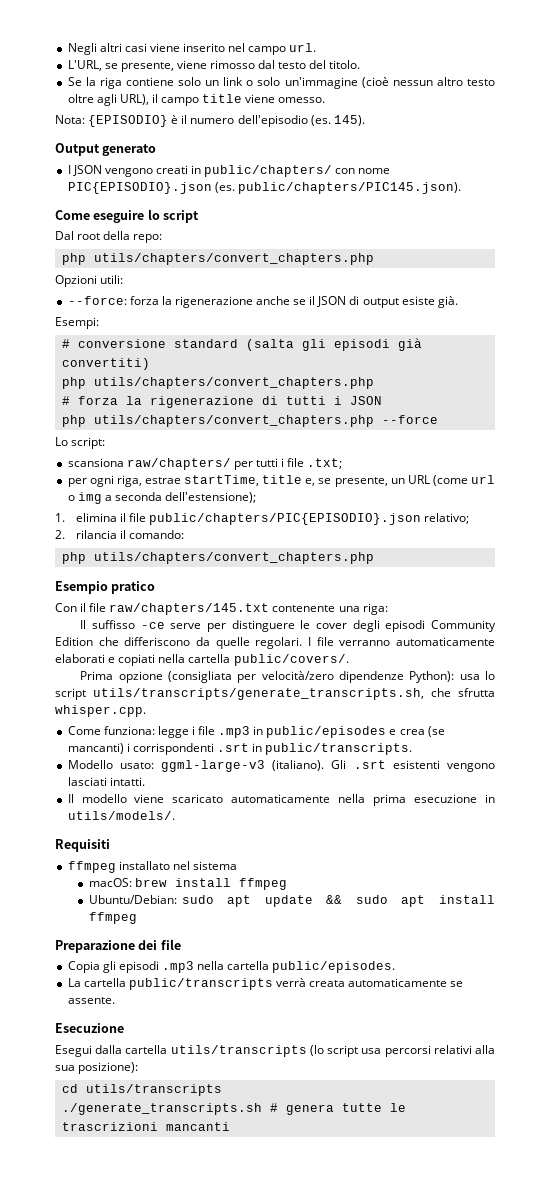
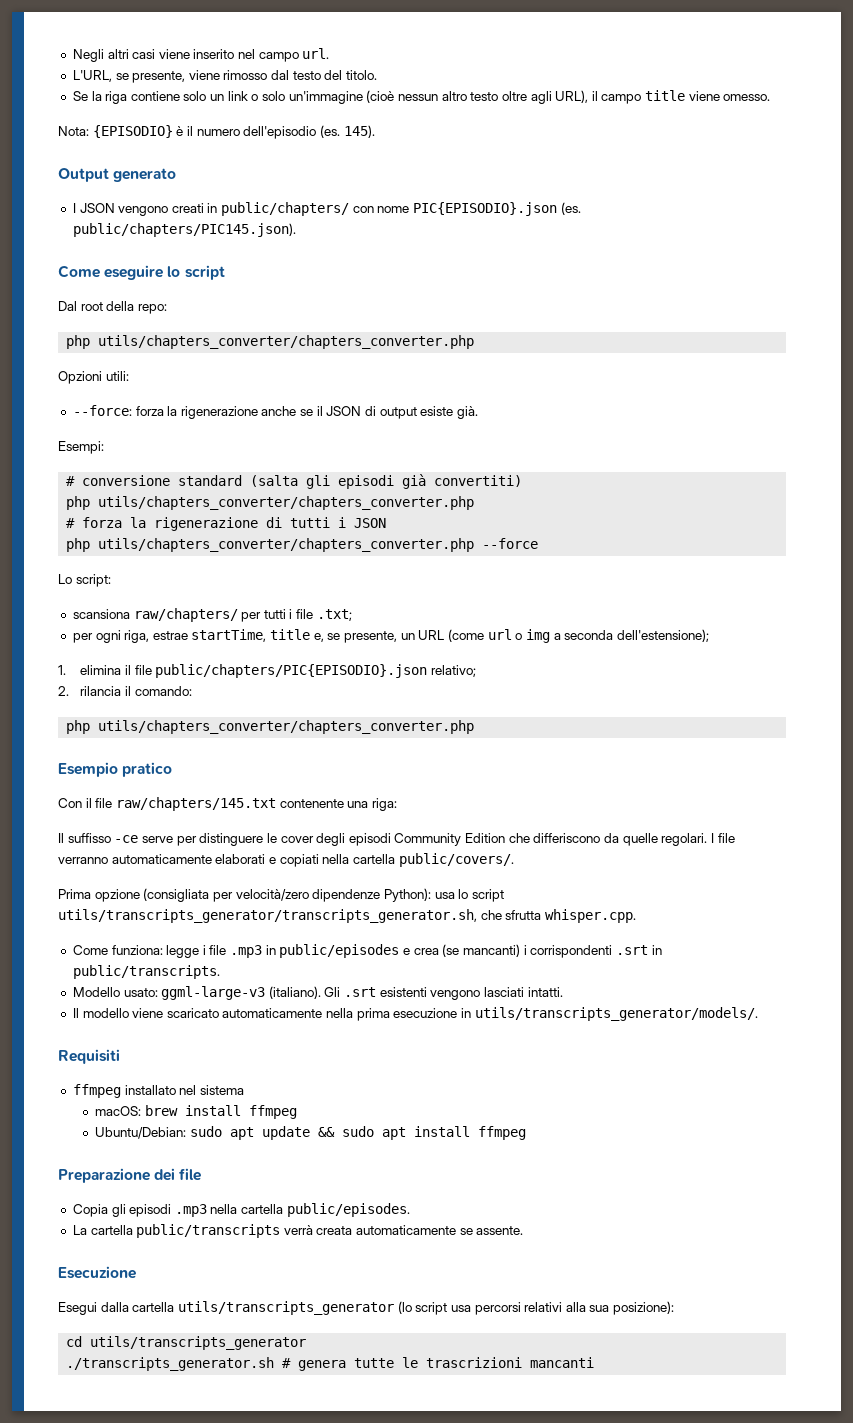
[93,253,374,265] utils/chapters/convert_chapters.php -> [98,335,475,349] utils/chapters_converter/chapters_converter.php
[93,377,374,389] utils/chapters/convert_chapters.php -> [98,496,475,510] utils/chapters_converter/chapters_converter.php
[93,415,374,427] utils/chapters/convert_chapters.php -> [98,538,475,552] utils/chapters_converter/chapters_converter.php
[93,552,374,564] utils/chapters/convert_chapters.php -> [98,720,475,734] utils/chapters_converter/chapters_converter.php
[93,688,424,700] utils/transcripts/generate_transcripts.sh, -> [58,909,477,923] utils/transcripts_generator/transcripts_generator.sh,
[67,811,175,820] utils/models/. -> [474,1007,758,1021] utils/transcripts_generator/models/.
[170,1045,307,1057] utils/transcripts -> [177,1301,394,1315] utils/transcripts_generator
[85,1084,222,1096] [61,1103,262,1115] utils/transcripts // ./generate_transcripts.sh -> [90,1336,307,1350] [66,1357,275,1371] utils/transcripts_generator // ./transcripts_generator.sh

